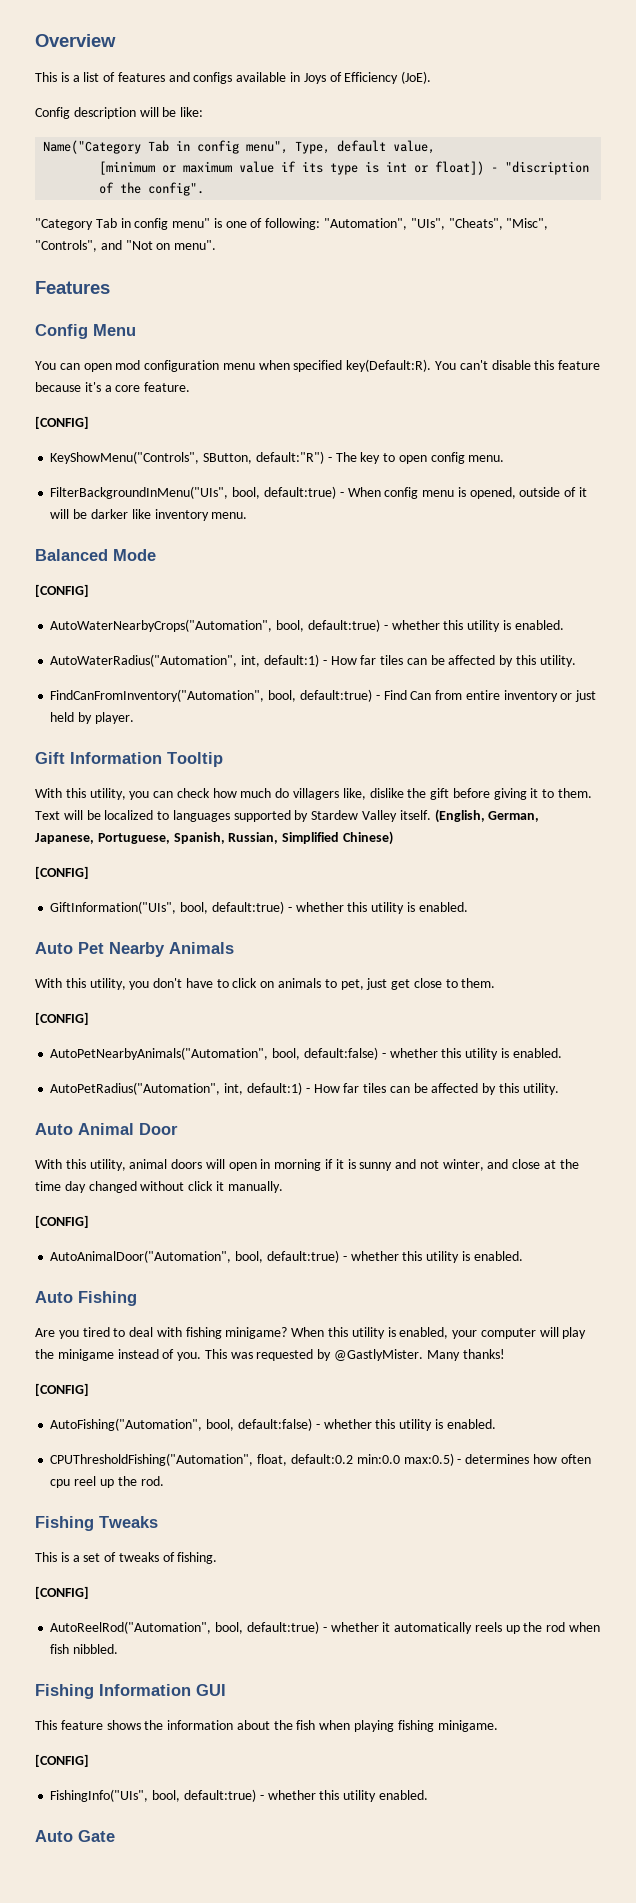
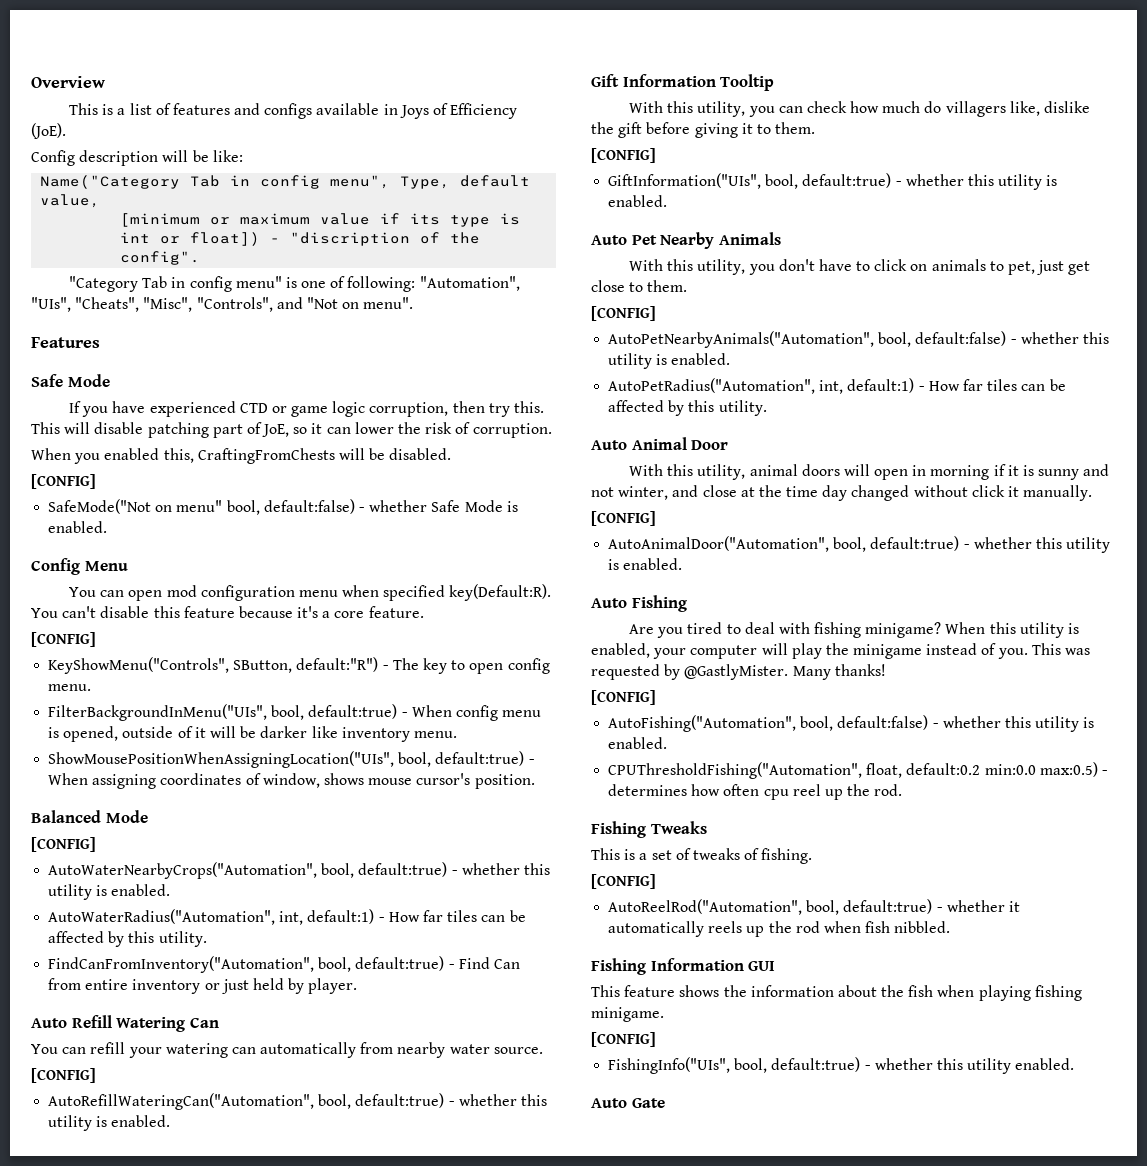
(110, 287) none -> [31,374,110,387] [68,401,545,417] [31,422,552,438] [31,448,452,464] [31,474,96,489] [48,499,518,515] [48,521,108,533] // Safe Mode // If you have experienced CTD or game logic corruption, then try this. This will disable patching part of JoE, so it can lower the risk of corruption. // When you enabled this, CraftingFromChests will be disabled. // [CONFIG] // SafeMode("Not on menu" bool, default:false) - whether Safe Mode is enabled.
(248, 515) none -> [48,751,535,768] [48,773,535,789] // ShowMousePositionWhenAssigningLocation("UIs", bool, default:true) - When assigning coordinates of window, shows mouse cursor's position.
(134, 718) none -> [31,1015,219,1032] [31,1042,543,1058] [31,1068,96,1083] [48,1093,547,1110] [48,1115,171,1131] // Auto Refill Watering Can // You can refill your watering can automatically from nearby water source. // [CONFIG] // AutoRefillWateringCan("Automation", bool, default:true) - whether this utility is enabled.
[35,809,540,823] [35,831,393,845] Text will be localized to languages supported by Stardew Valley itself. (English, German, Japanese, Portuguese, Spanish, Russian, Simplified Chinese) -> (816, 128) none

